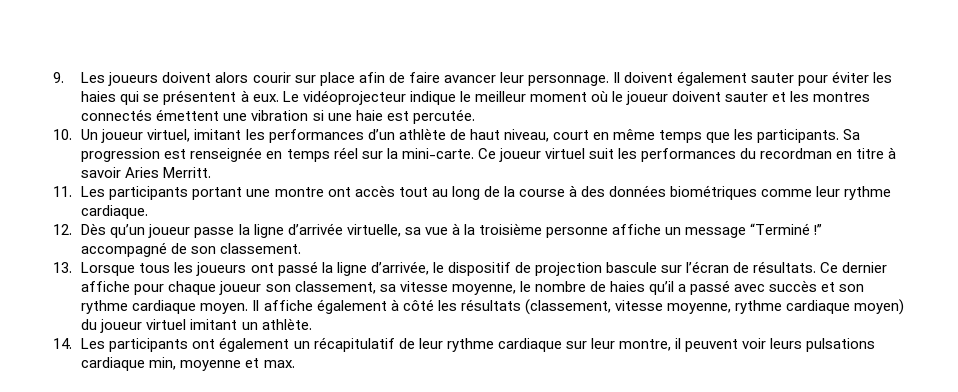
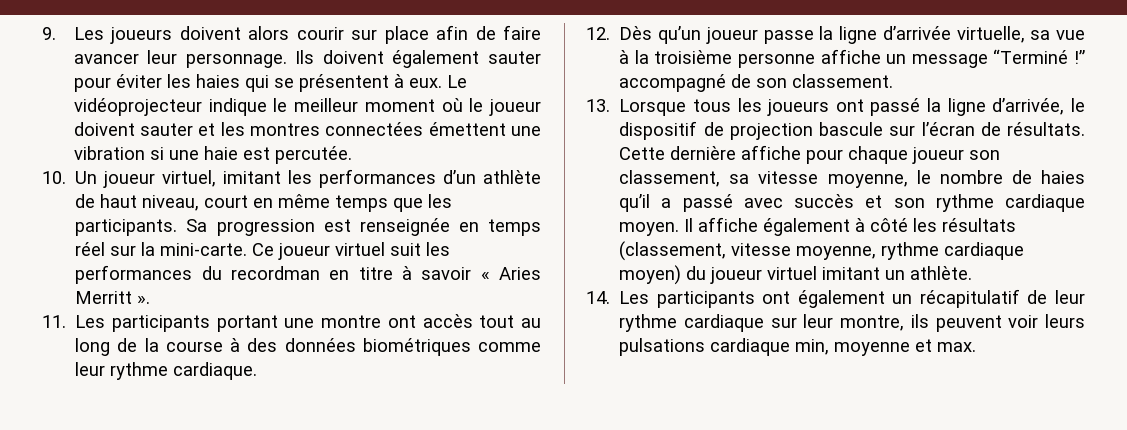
[612,72,620,83] Il -> [295,50,315,64] Ils
[81,109,153,121] connectés -> [325,122,424,136] connectées
[125,167,212,178] Aries Merritt. -> [480,267,541,280] [75,291,151,304] « Aries Merritt ».
[820,262,888,273] Ce dernier -> [619,146,737,160] Cette dernière
[674,338,681,349] il -> [910,314,929,328] ils

